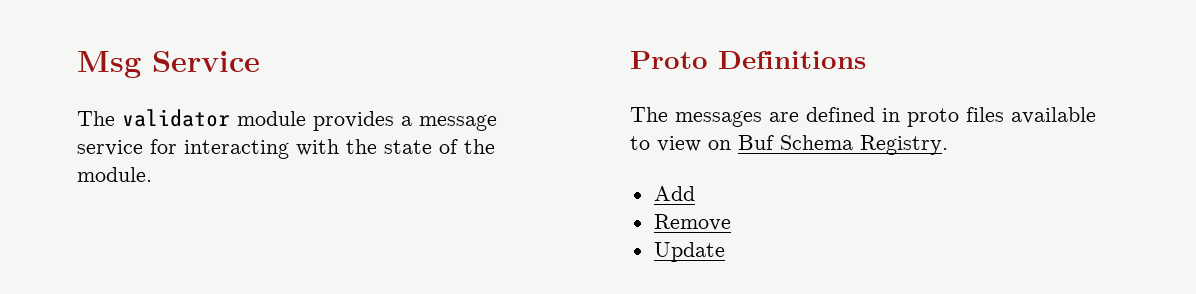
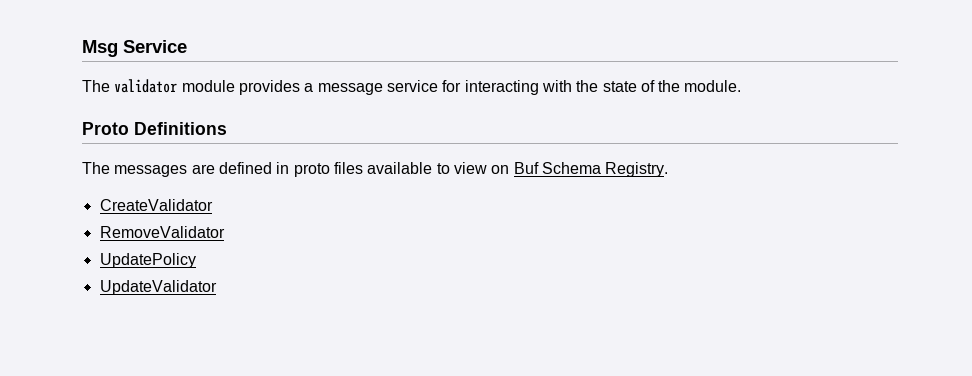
[653,186,695,201] [653,214,731,231] [653,242,725,262] Add // Remove // Update -> [99,199,213,211] [99,226,225,238] [99,253,196,268] [99,280,217,295] CreateValidator // RemoveValidator // UpdatePolicy // UpdateValidator

